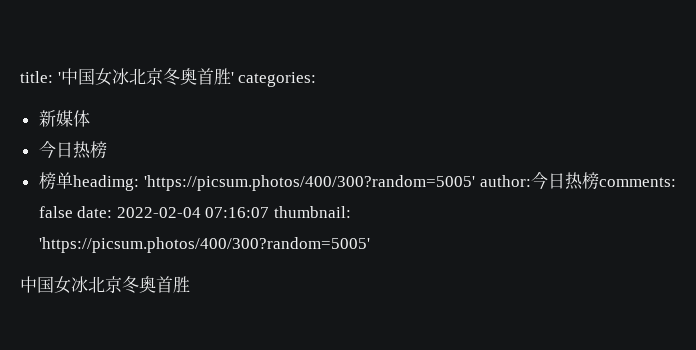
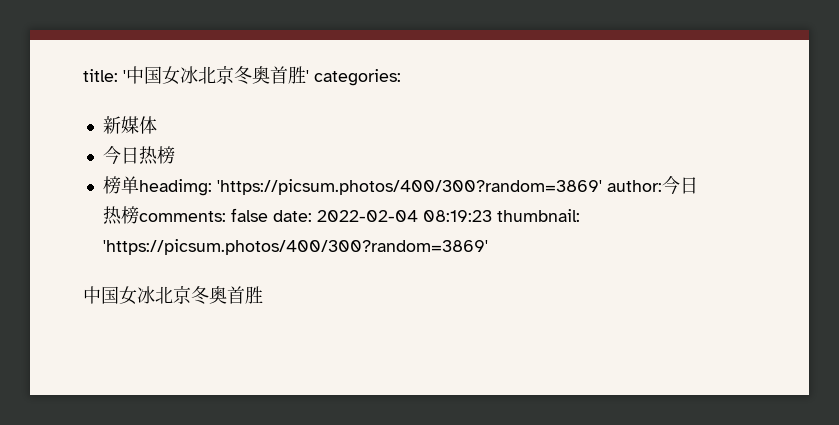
[143,175,475,191] 'https://picsum.photos/400/300?random=5005' -> [216,179,602,195] 'https://picsum.photos/400/300?random=3869'
[205,206,352,218] [38,237,370,253] 07:16:07 thumbnail: 'https://picsum.photos/400/300?random=5005' -> [422,209,580,222] [102,239,488,255] 08:19:23 thumbnail: 'https://picsum.photos/400/300?random=3869'

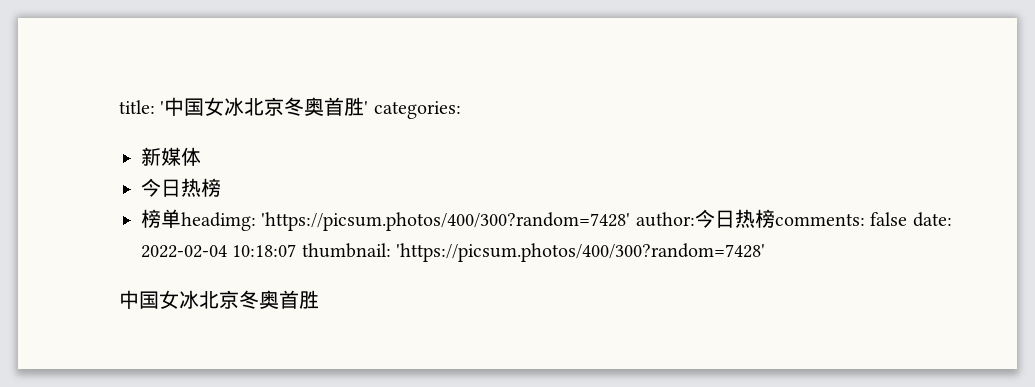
[216,179,602,195] 'https://picsum.photos/400/300?random=3869' -> [261,212,631,231] 'https://picsum.photos/400/300?random=7428'
[422,209,580,222] [102,239,488,255] 08:19:23 thumbnail: 'https://picsum.photos/400/300?random=3869' -> [232,243,766,262] 10:18:07 thumbnail: 'https://picsum.photos/400/300?random=7428'

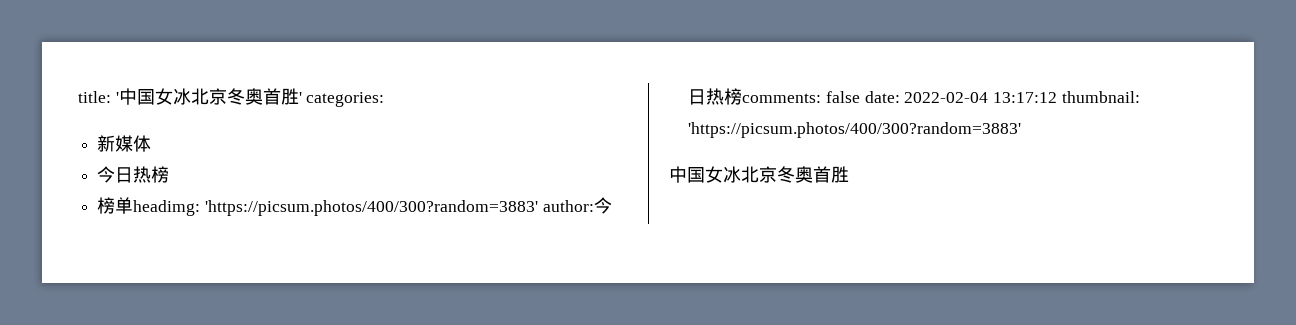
[261,212,631,231] 'https://picsum.photos/400/300?random=7428' -> [204,200,538,216] 'https://picsum.photos/400/300?random=3883'
[232,243,766,262] 10:18:07 thumbnail: 'https://picsum.photos/400/300?random=7428' -> [993,91,1140,103] [688,122,1022,138] 13:17:12 thumbnail: 'https://picsum.photos/400/300?random=3883'

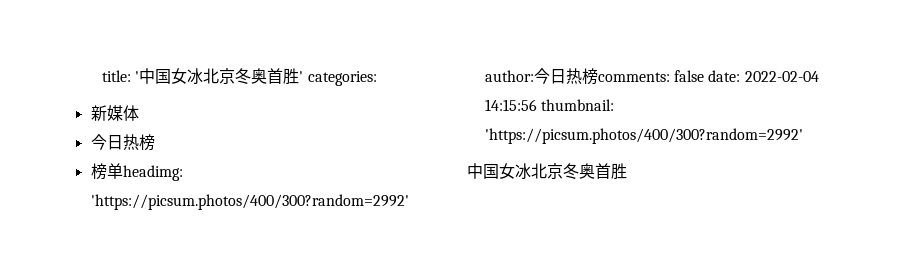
[204,200,538,216] 'https://picsum.photos/400/300?random=3883' -> [90,194,409,210] 'https://picsum.photos/400/300?random=2992'
[993,91,1140,103] [688,122,1022,138] 13:17:12 thumbnail: 'https://picsum.photos/400/300?random=3883' -> [484,99,614,111] [484,128,803,144] 14:15:56 thumbnail: 'https://picsum.photos/400/300?random=2992'

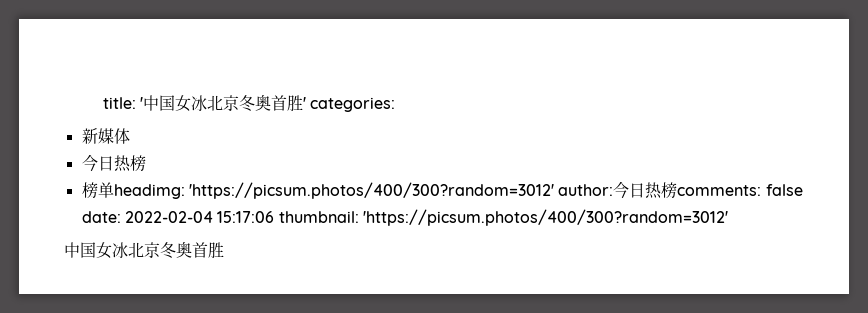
[90,194,409,210] 'https://picsum.photos/400/300?random=2992' -> [188,182,554,199] 'https://picsum.photos/400/300?random=3012'
[484,99,614,111] [484,128,803,144] 14:15:56 thumbnail: 'https://picsum.photos/400/300?random=2992' -> [217,209,728,226] 15:17:06 thumbnail: 'https://picsum.photos/400/300?random=3012'

